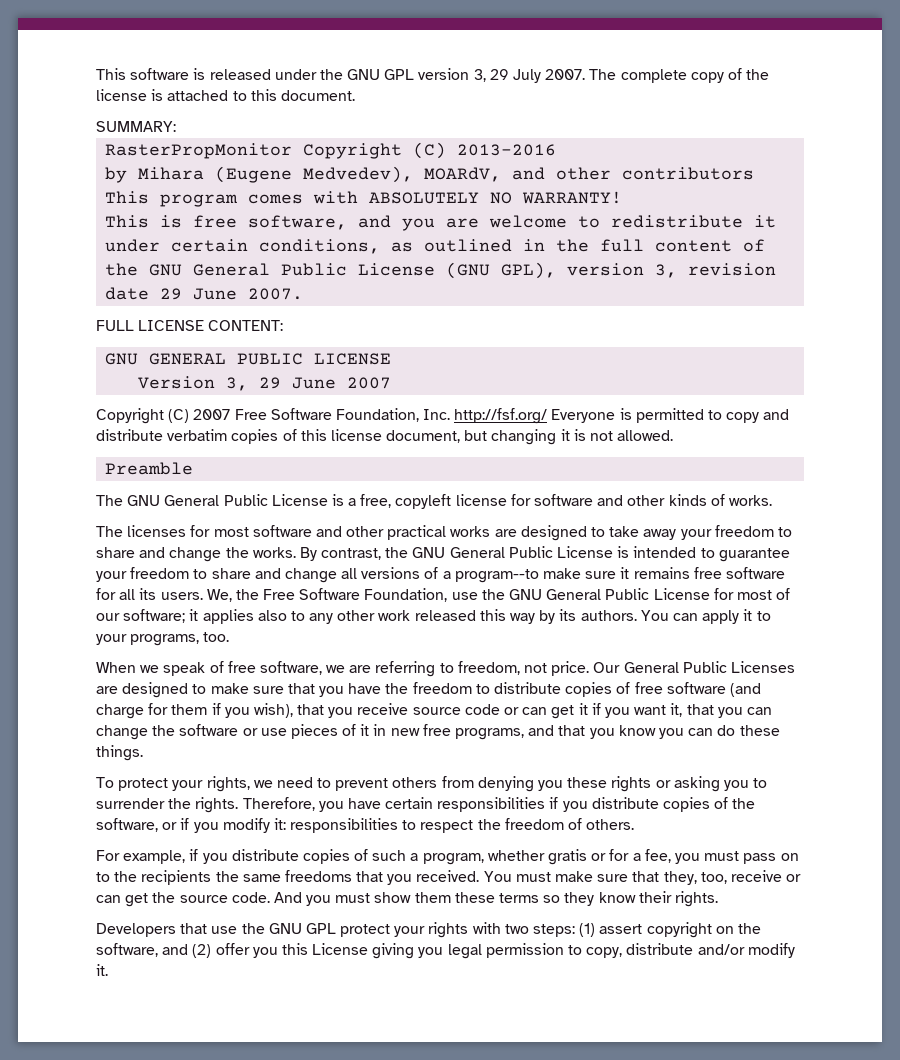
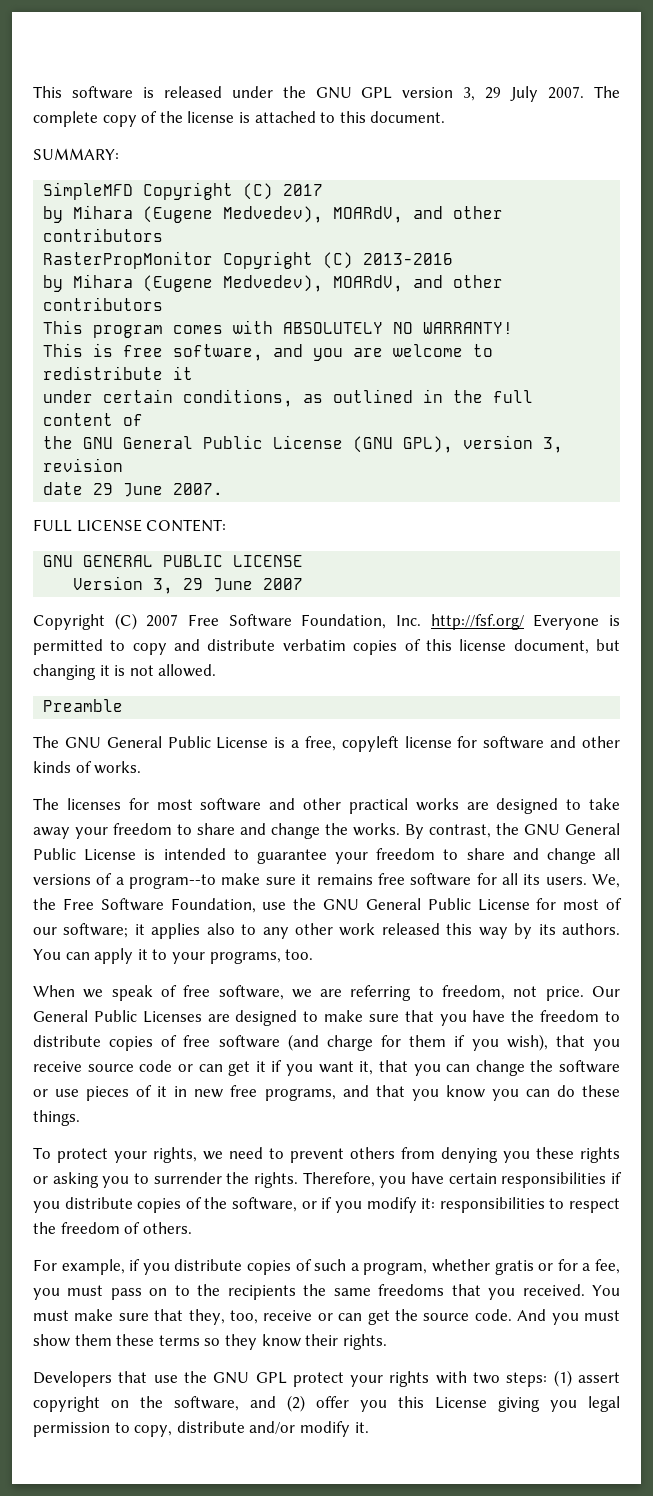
(176, 126) none -> [43,182,324,200] [43,205,504,223] [43,228,164,242] // SimpleMFD Copyright (C) 2017 // by Mihara (Eugene Medvedev), MOARdV, and other contributors

